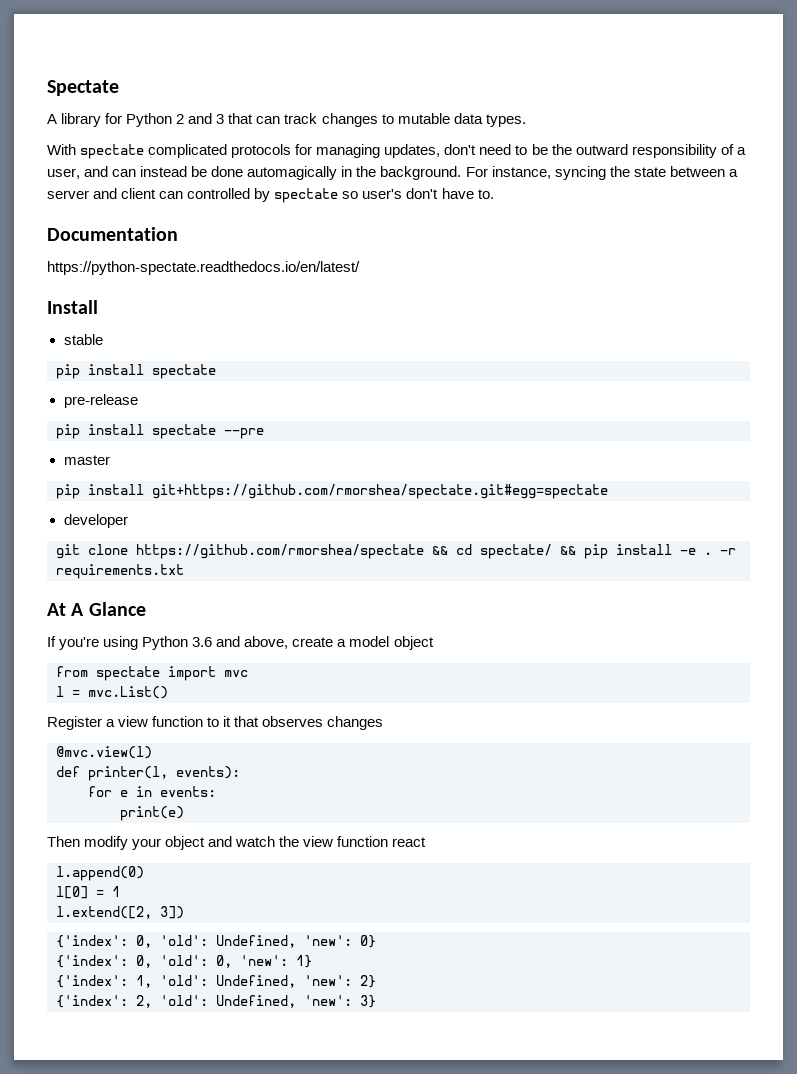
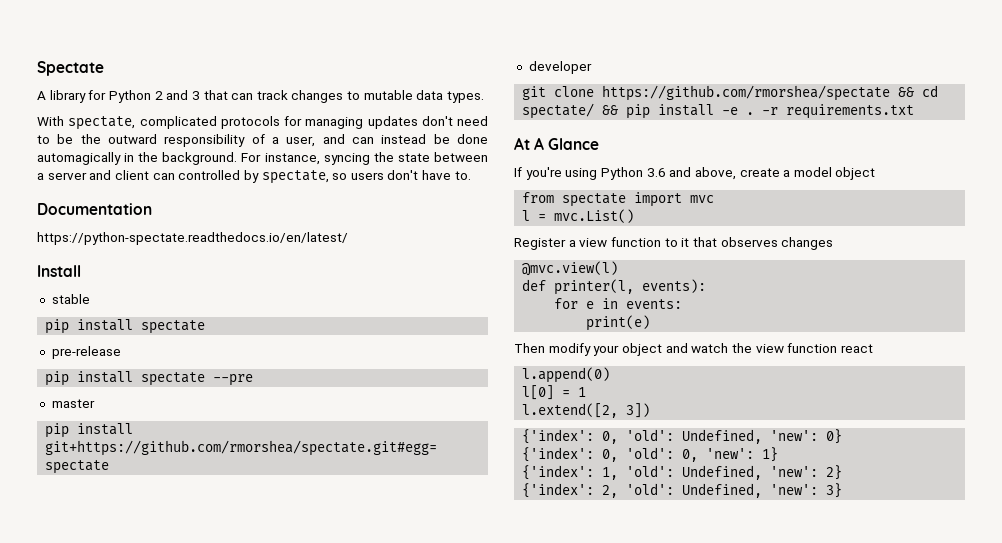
[80,144,145,159] spectate -> [68,116,136,130] spectate,
[384,144,441,158] updates, -> [367,116,418,129] updates
[274,188,403,203] spectate so user's -> [261,170,384,184] spectate, so users

